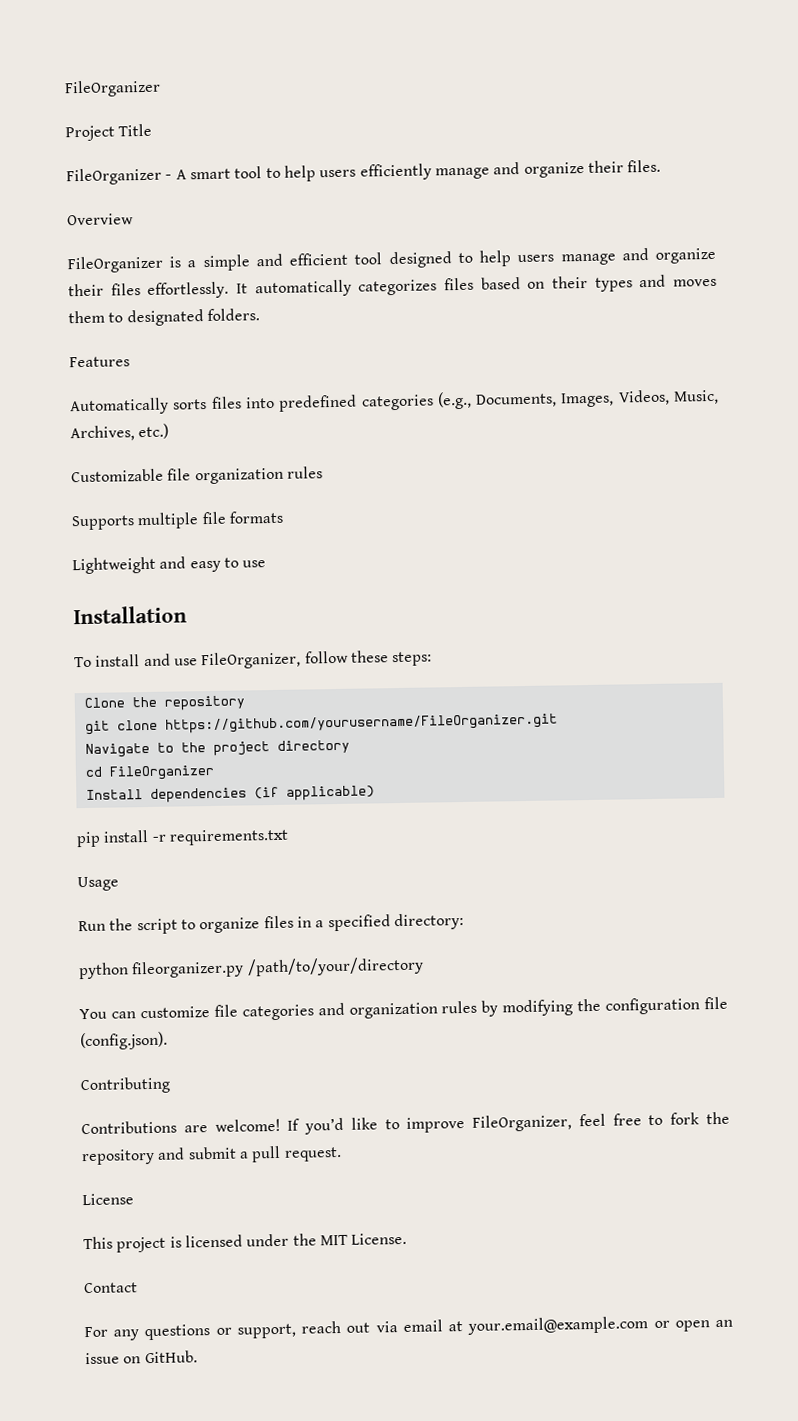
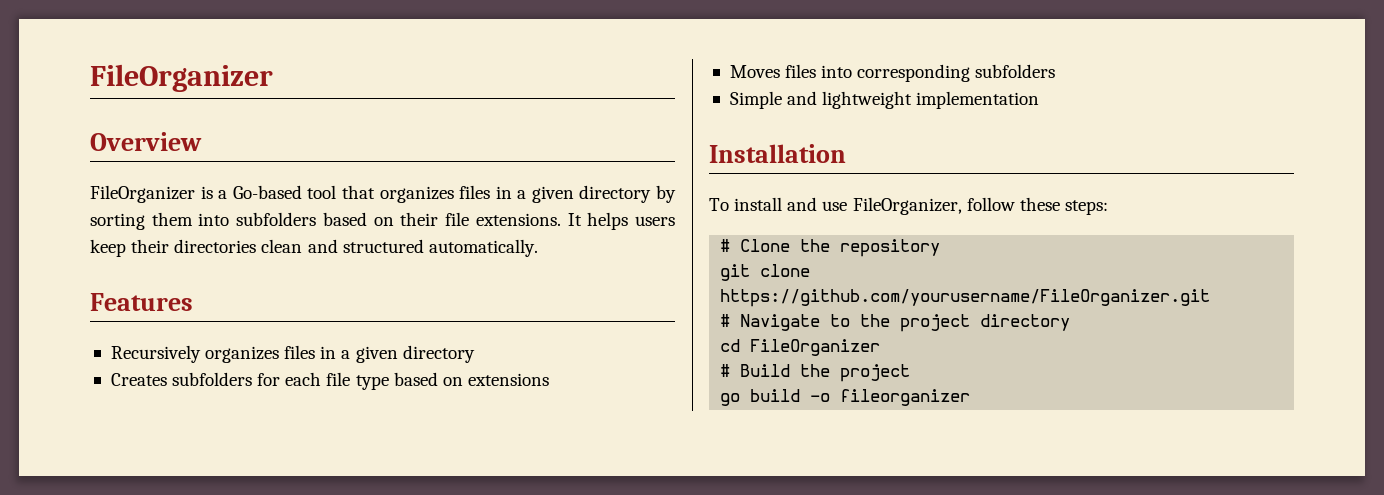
[64,79,161,98] [65,123,153,142] [66,159,662,186] [67,213,134,226] [67,247,716,274] [68,274,717,299] [68,308,260,327] [69,356,130,368] [70,389,719,416] [70,423,170,442] [71,466,323,485] [71,510,284,531] [72,556,267,575] FileOrganizer // Project Title // FileOrganizer - A smart tool to help users efficiently manage and organize their files. // Overview // FileOrganizer is a simple and efficient tool designed to help users manage and organize their files effortlessly. It automatically categorizes files based on their types and moves them to designated folders. // Features // Automatically sorts files into predefined categories (e.g., Documents, Images, Videos, Music, Archives, etc.) // Customizable file organization rules // Supports multiple file formats // Lightweight and easy to use -> [90,64,273,92] [90,132,202,151] [90,185,676,203] [90,212,676,230] [90,239,538,257] [90,293,193,311] [110,345,475,363] [110,372,549,390] [729,64,1056,82] [729,91,1040,109] FileOrganizer // Overview // FileOrganizer is a Go-based tool that organizes files in a given directory by sorting them into subfolders based on their file extensions. It helps users keep their directories clean and structured automatically. // Features // Recursively organizes files in a given directory // Creates subfolders for each file type based on extensions // Moves files into corresponding subfolders // Simple and lightweight implementation
(433, 659) none -> [720,239,731,252] #
(558, 723) none -> [720,314,731,327] #
[85,785,375,803] [76,828,289,848] [77,876,119,892] [78,913,464,935] [78,956,424,980] [79,996,728,1021] [80,1031,168,1051] [80,1076,171,1095] [81,1111,730,1135] [81,1145,342,1166] [82,1193,134,1206] [83,1232,408,1253] [84,1282,138,1294] [84,1316,734,1341] [85,1350,198,1365] Install dependencies (if applicable) // pip install -r requirements.txt // Usage // Run the script to organize files in a specified directory: // python fileorganizer.py /path/to/your/directory // You can customize file categories and organization rules by modifying the configuration file (config.json). // Contributing // Contributions are welcome! If you’d like to improve FileOrganizer, feel free to fork the repository and submit a pull request. // License // This project is licensed under the MIT License. // Contact // For any questions or support, reach out via email at your.email@example.com or open an issue on GitHub. -> [720,364,911,382] [720,389,971,406] # Build the project // go build -o fileorganizer

